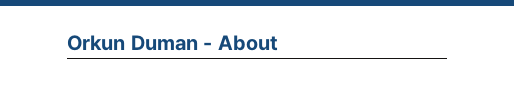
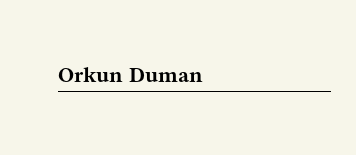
[203,35,278,51] - About -> (203, 74) none

